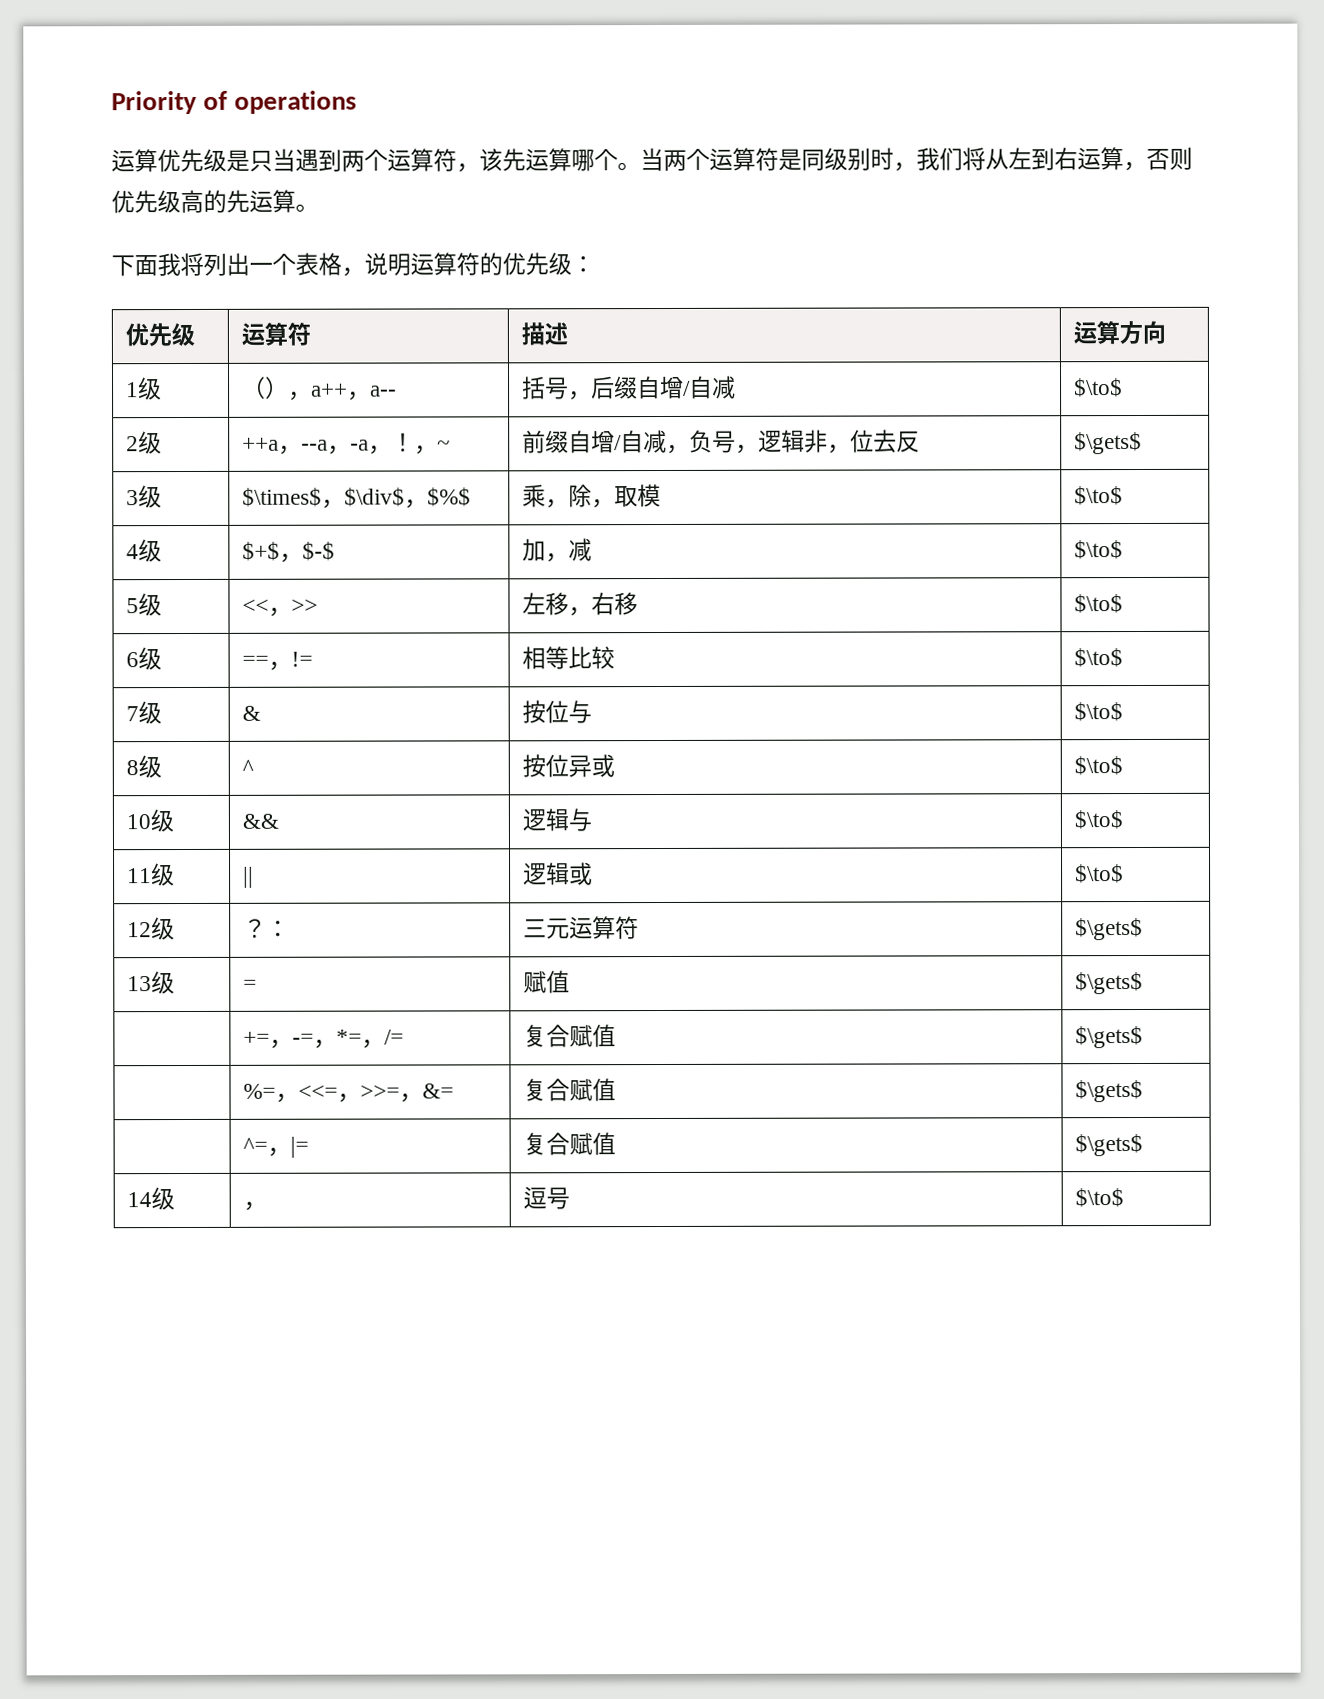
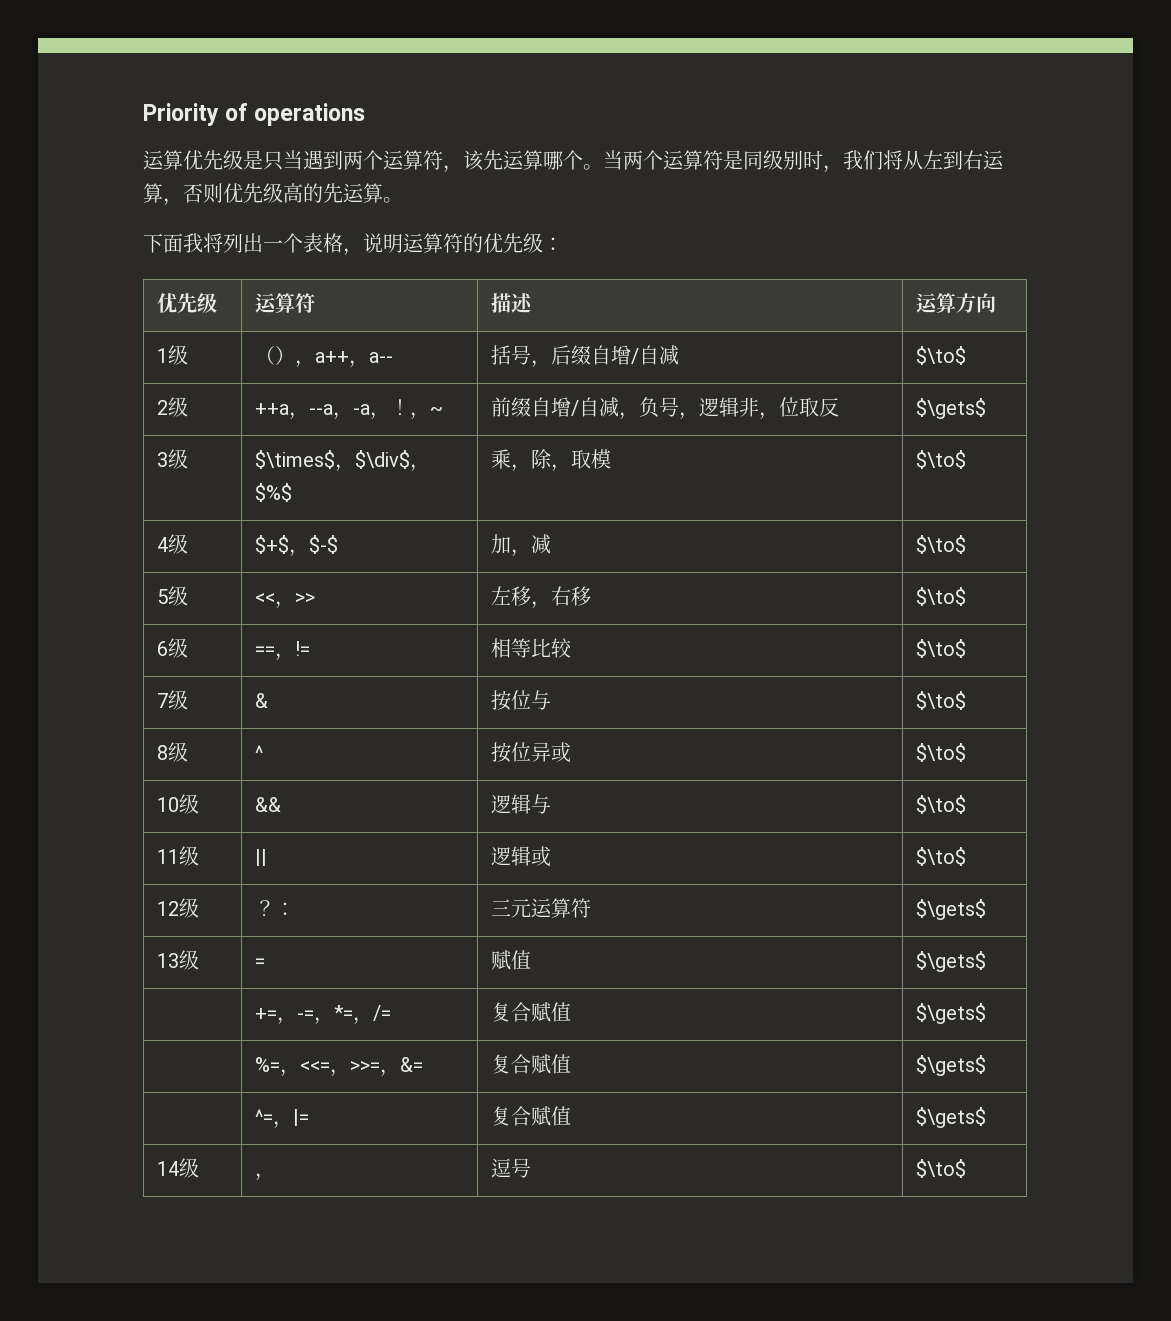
[872,429,897,453] 去 -> [798,397,819,417] 取

